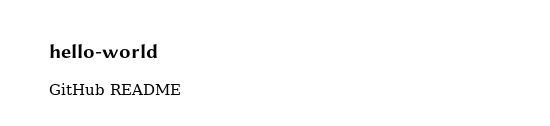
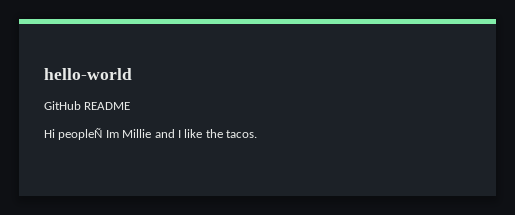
(181, 89) none -> [44,128,257,140] // Hi peopleÑ Im Millie and I like the tacos.

